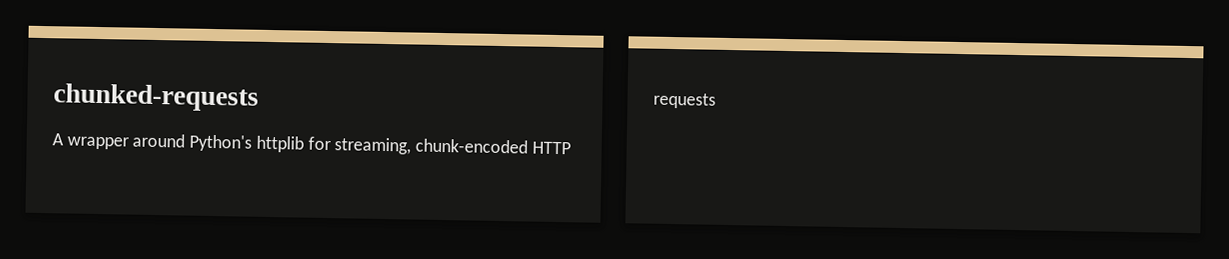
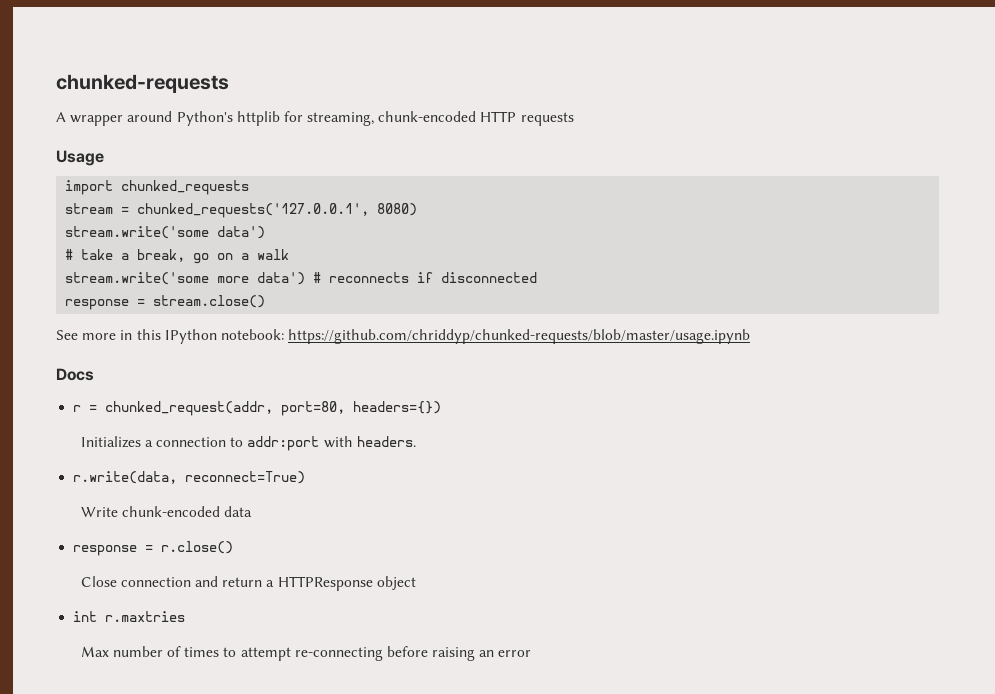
(716, 100) none -> [56,150,104,166] [65,180,250,195] [65,203,418,218] [65,226,266,239] [65,249,290,264] [65,272,538,285] [65,295,266,310] [56,329,751,344] [56,368,94,381] [73,401,442,416] [80,436,416,451] [73,471,306,484] [80,506,252,517] [73,541,234,556] [80,576,416,591] [73,611,186,622] [80,646,532,661] // Usage // import chunked_requests // stream = chunked_requests('127.0.0.1', 8080) // stream.write('some data') // # take a break, go on a walk // stream.write('some more data') # reconnects if disconnected // response = stream.close() // See more in this IPython notebook: https://github.com/chriddyp/chunked-requests/blob/master/usage.ipynb // Docs // r = chunked_request(addr, port=80, headers={}) // Initializes a connection to addr:port with headers. // r.write(data, reconnect=True) // Write chunk-encoded data // response = r.close() // Close connection and return a HTTPResponse object // int r.maxtries // Max number of times to attempt re-connecting before raising an error

